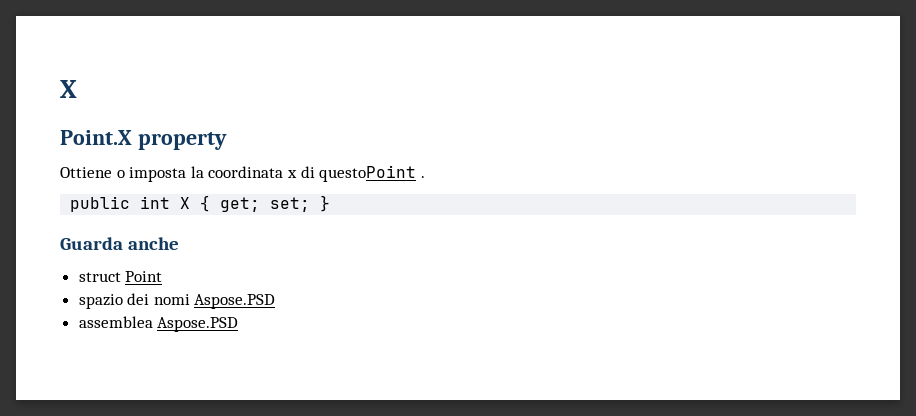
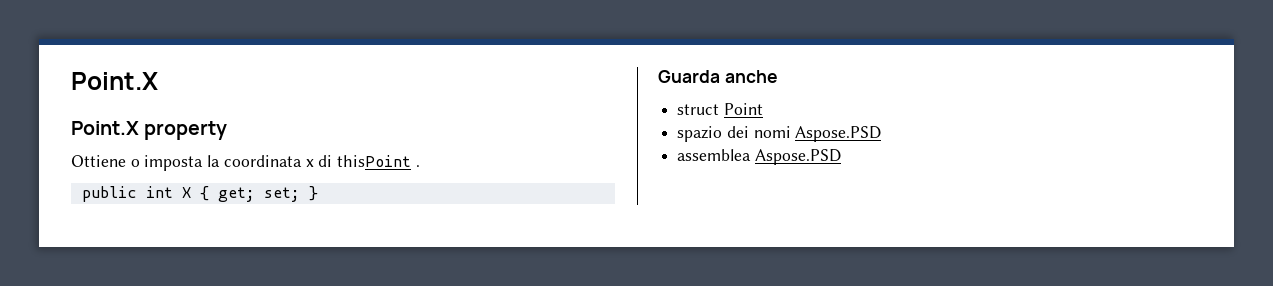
[60,80,77,98] X -> [71,72,158,90] Point.X
[319,165,417,182] questoPoint -> [337,155,412,167] thisPoint

